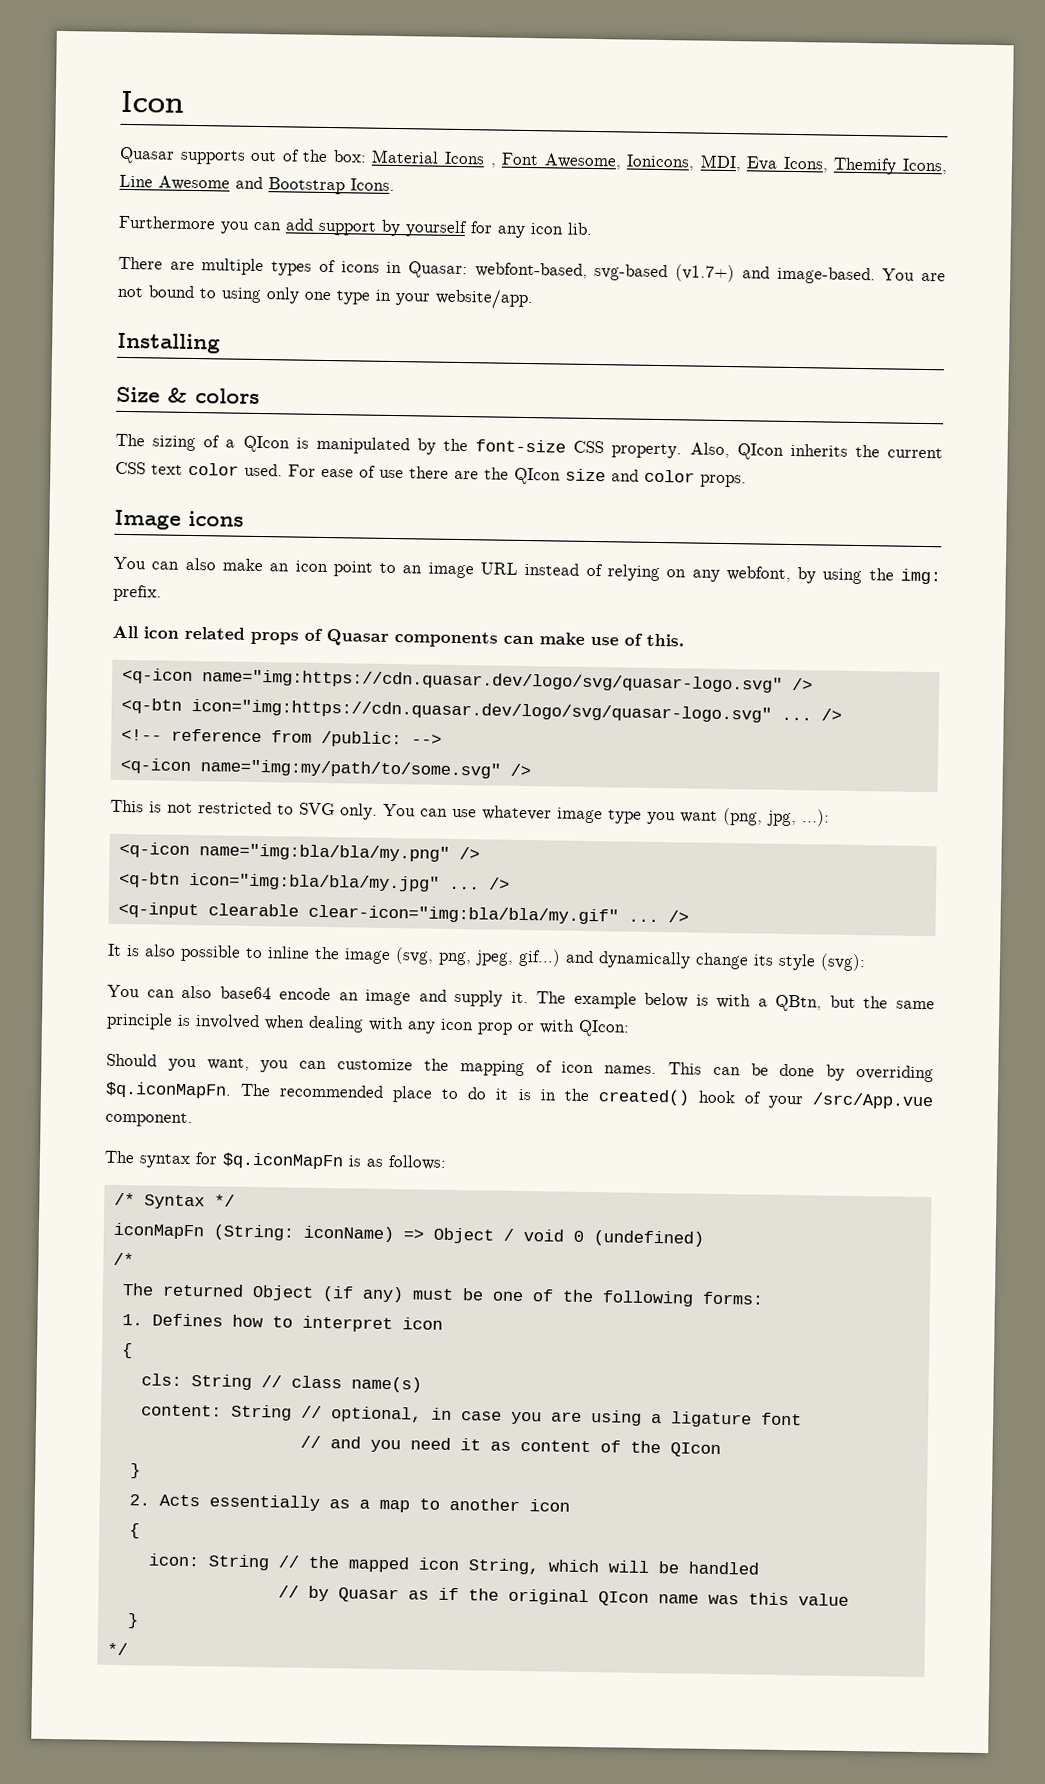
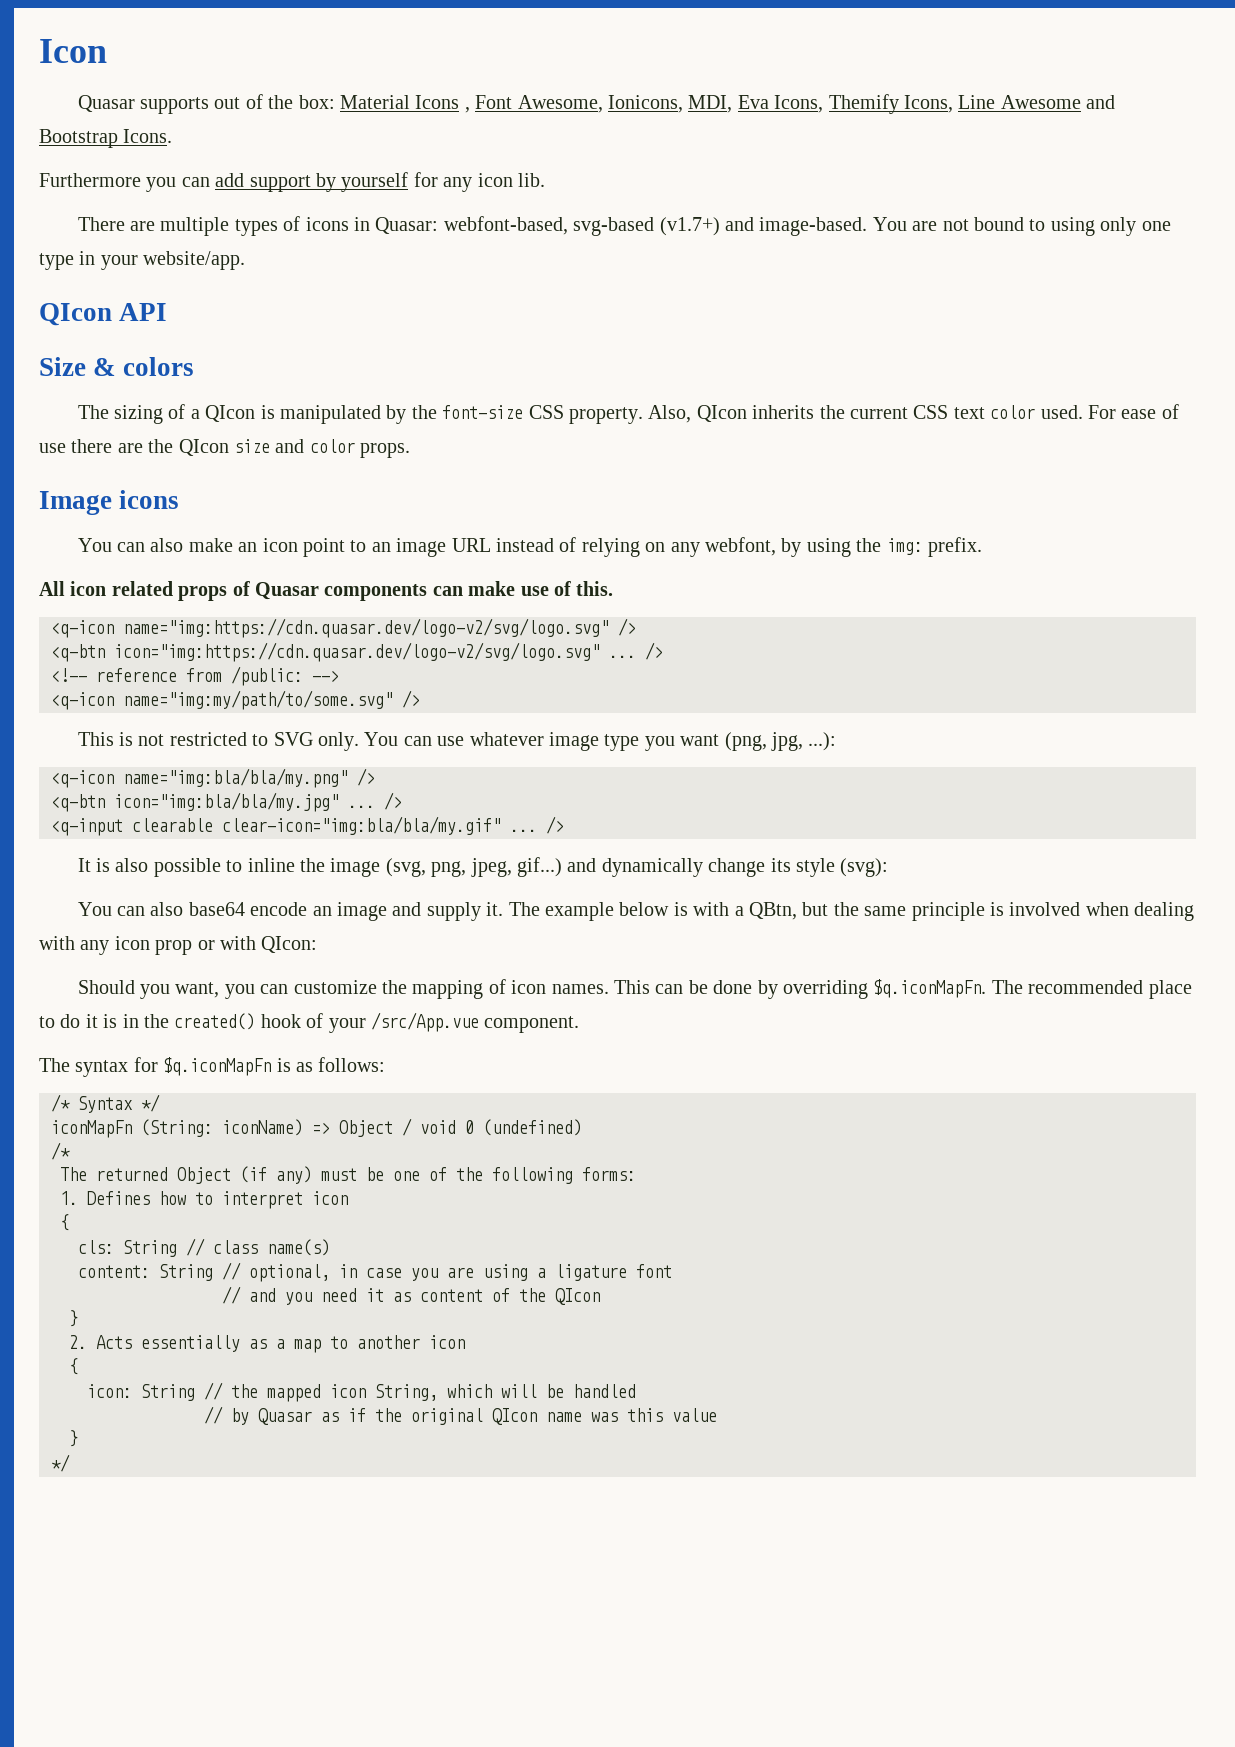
[117,332,221,354] Installing -> [39,303,168,326] QIcon API
[201,669,813,693] [120,697,772,723] name="img:https://cdn.quasar.dev/logo/svg/quasar-logo.svg" /> // <q-btn icon="img:https://cdn.quasar.dev/logo/svg/quasar-logo.svg" -> [123,618,636,638] [51,642,600,662] name="img:https://cdn.quasar.dev/logo-v2/svg/logo.svg" /> // <q-btn icon="img:https://cdn.quasar.dev/logo-v2/svg/logo.svg"

